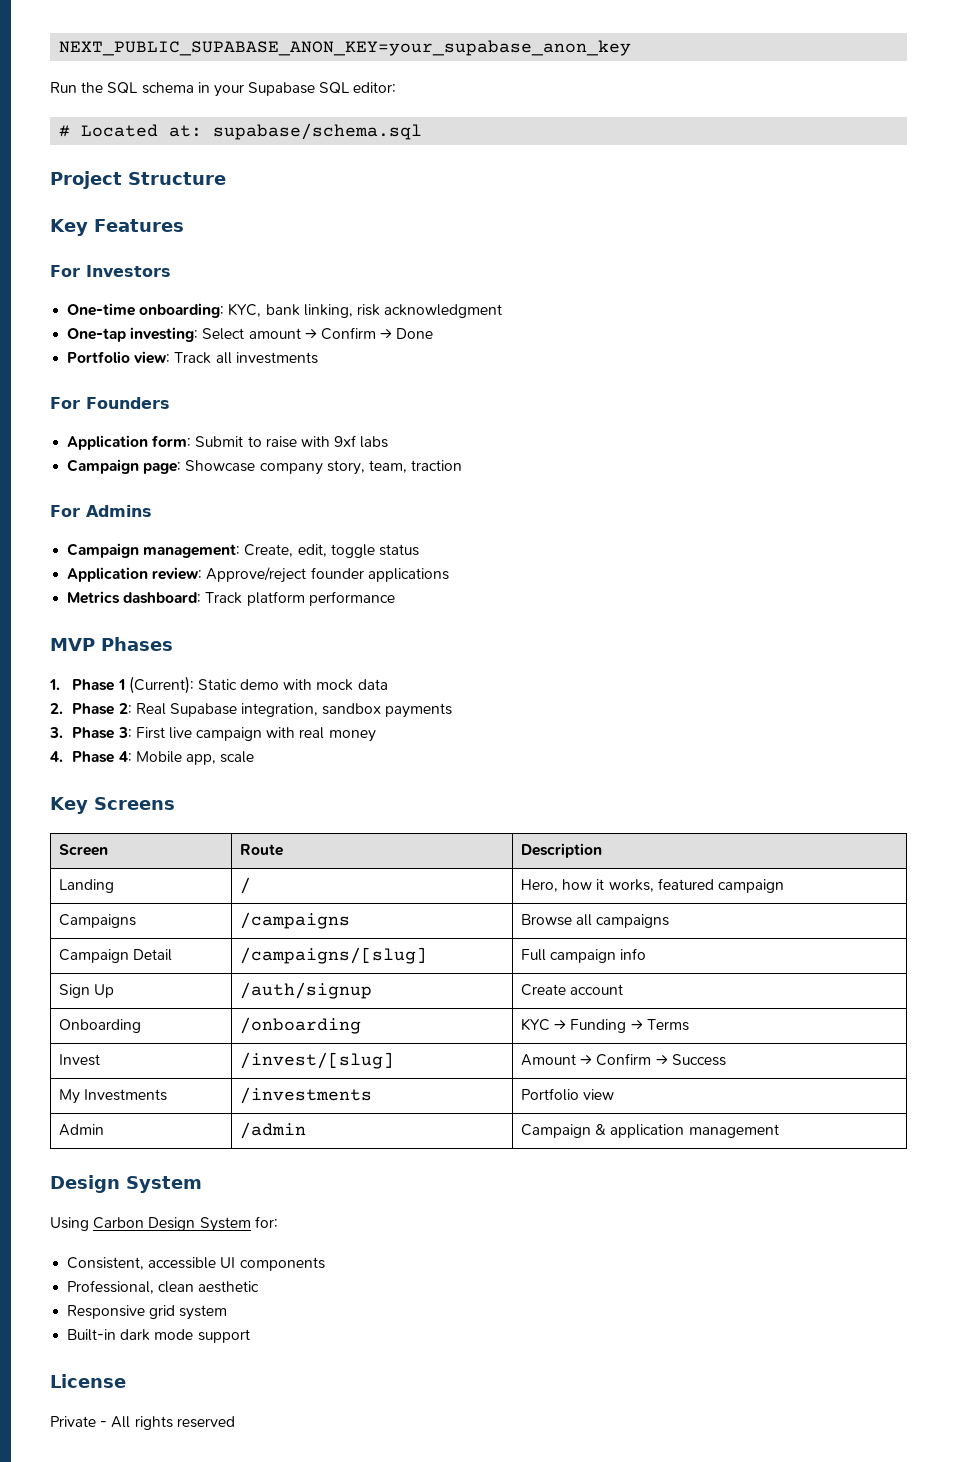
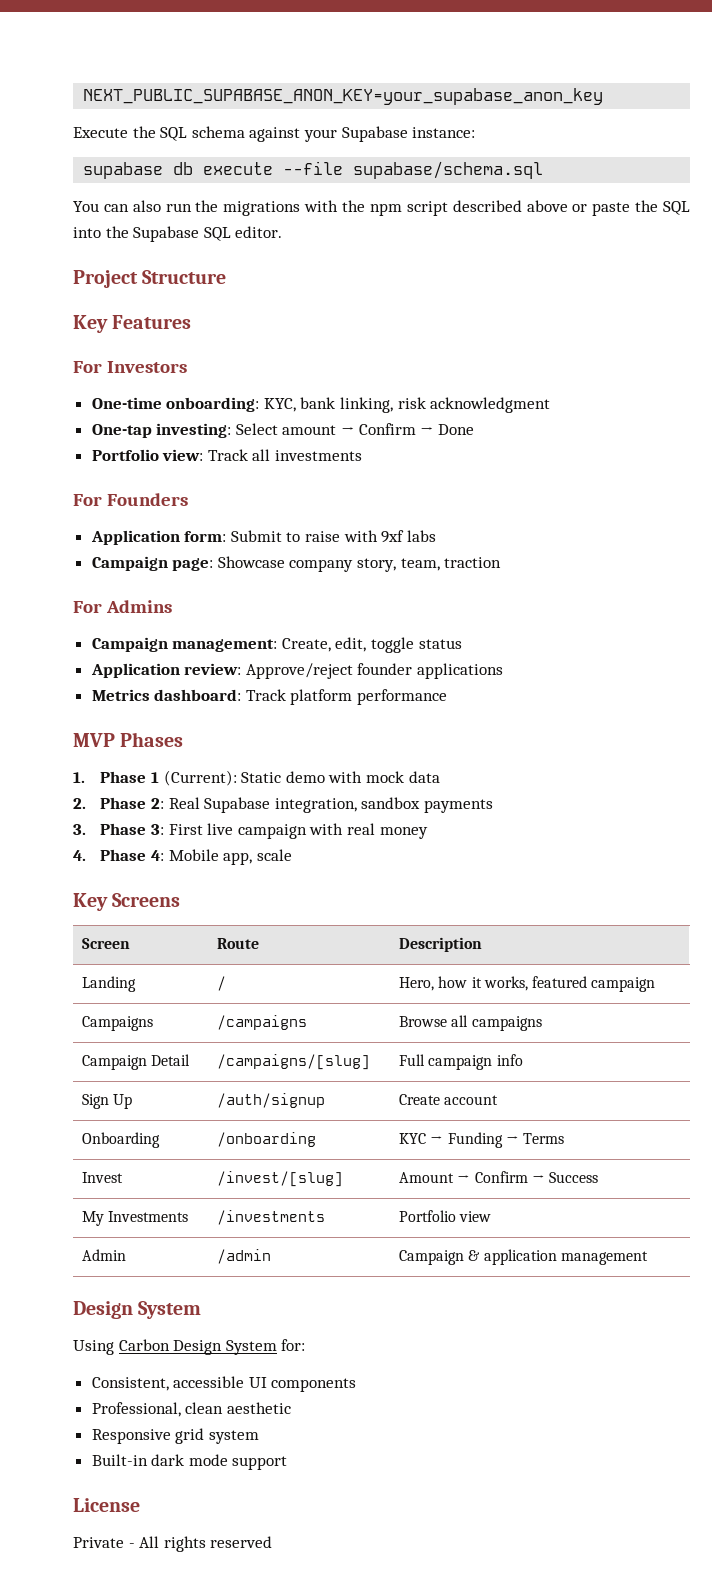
[50,82,77,93] Run -> [73,127,128,138] Execute
[197,82,210,93] in -> [249,127,301,142] against
[319,82,397,94] [59,123,423,140] SQL editor: // # Located at: supabase/schema.sql -> [412,127,476,138] [83,161,544,179] [73,200,691,216] [73,226,283,242] instance: // supabase db execute --file supabase/schema.sql // You can also run the migrations with the npm script described above or paste the SQL into the Supabase SQL editor.

